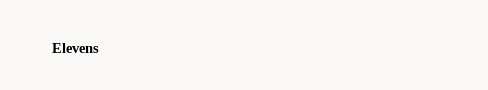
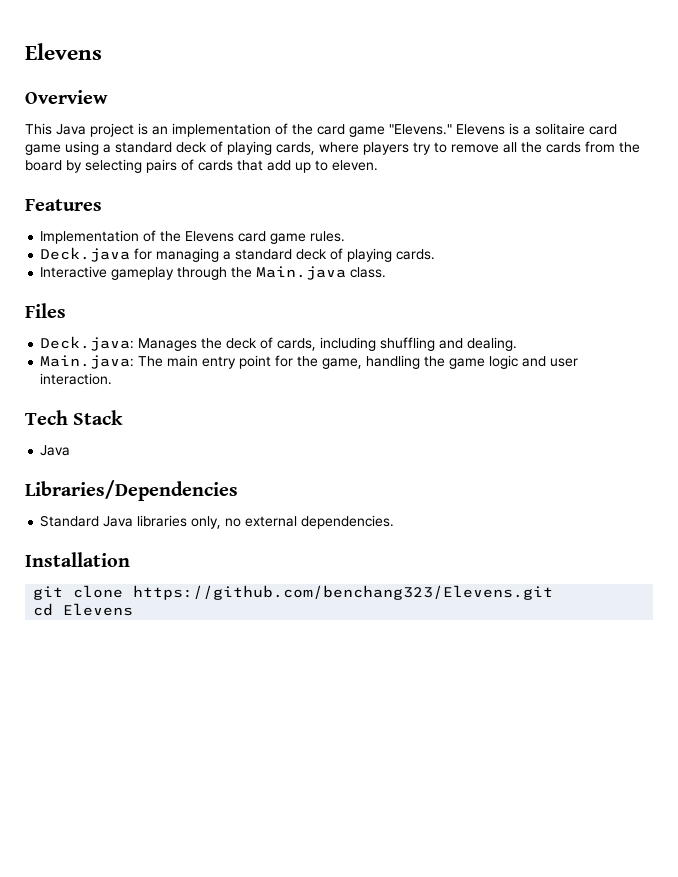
[52,43,99,53] Elevens -> [25,43,102,60] [25,90,108,104] [25,123,617,137] [25,141,640,155] [25,159,378,173] [25,199,102,211] [40,230,346,244] [40,247,436,262] [40,266,387,280] [25,303,66,318] [40,336,518,351] [40,355,579,369] [40,373,113,385] [25,410,124,425] [40,445,71,456] [25,480,238,501] [40,515,395,529] [25,552,130,567] [33,585,554,600] [33,603,134,616] Elevens // Overview // This Java project is an implementation of the card game "Elevens." Elevens is a solitaire card game using a standard deck of playing cards, where players try to remove all the cards from the board by selecting pairs of cards that add up to eleven. // Features // Implementation of the Elevens card game rules. // Deck.java for managing a standard deck of playing cards. // Interactive gameplay through the Main.java class. // Files // Deck.java: Manages the deck of cards, including shuffling and dealing. // Main.java: The main entry point for the game, handling the game logic and user interaction. // Tech Stack // Java // Libraries/Dependencies // Standard Java libraries only, no external dependencies. // Installation // git clone https://github.com/benchang323/Elevens.git // cd Elevens

